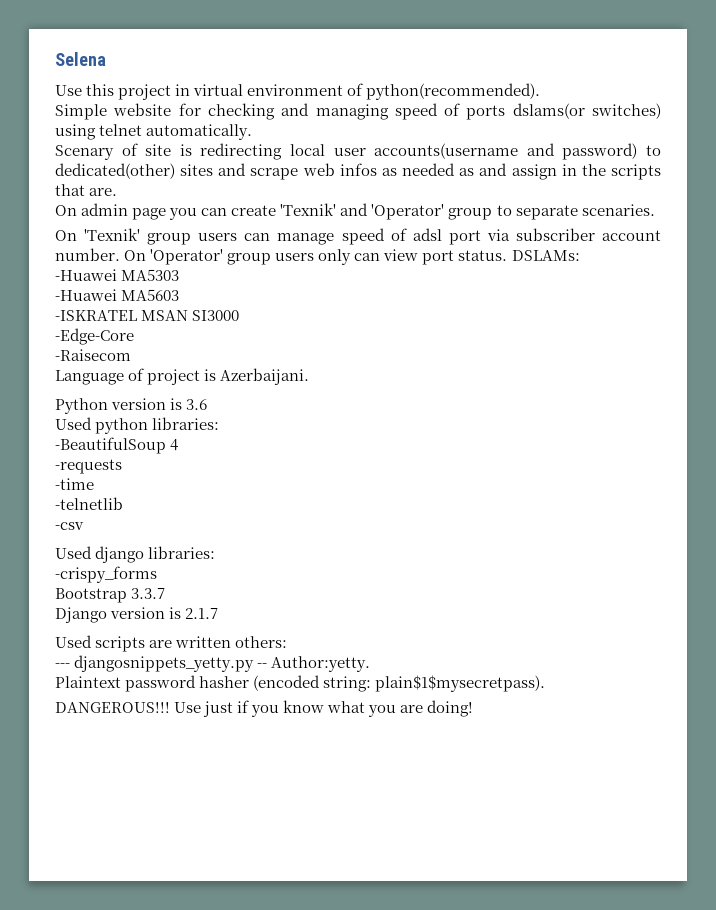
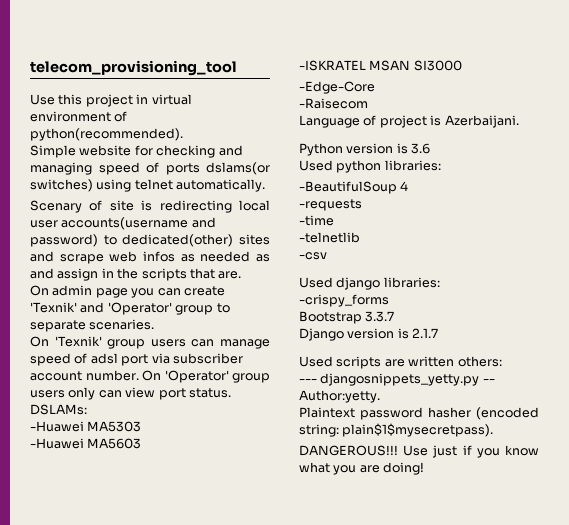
[55,52,106,66] Selena -> [30,60,237,76] telecom_provisioning_tool

